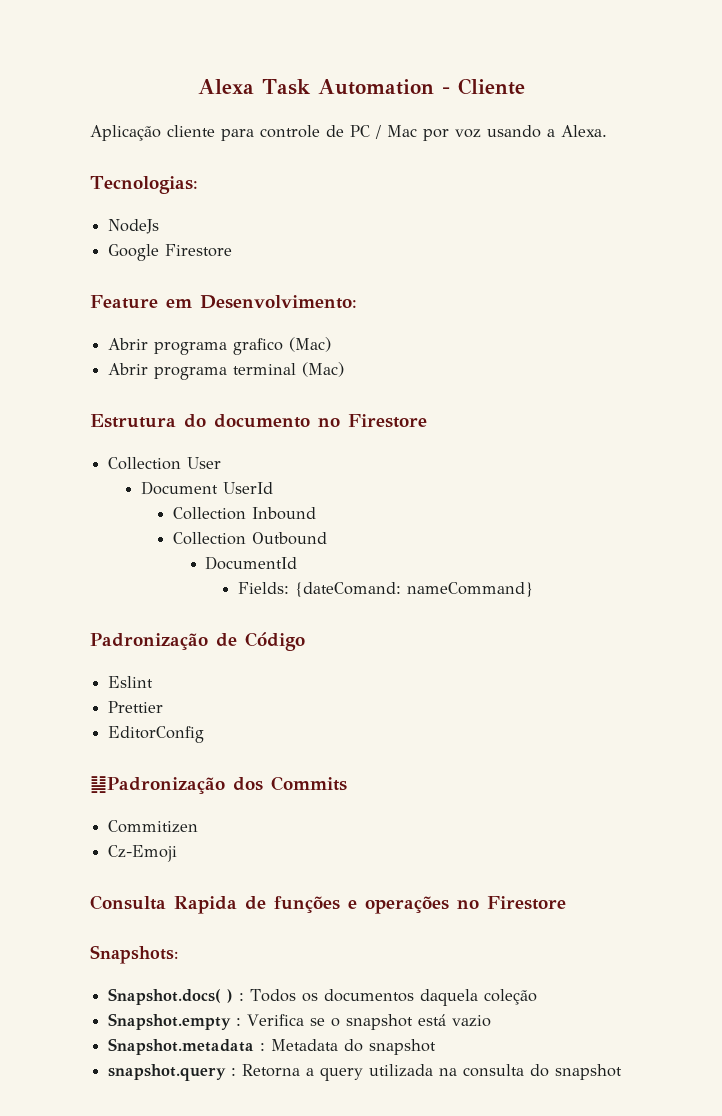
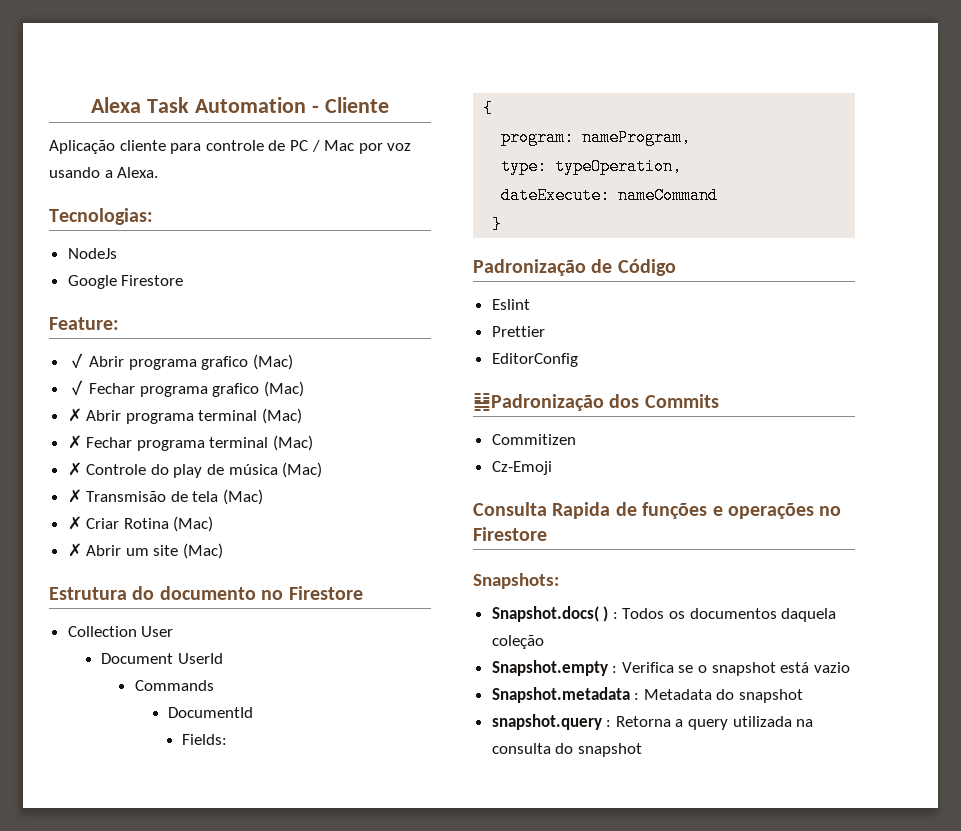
[90,295,357,309] Feature em Desenvolvimento: // -> [49,317,119,330] [67,353,85,369] Feature: // ✓
[108,363,297,380] Abrir programa terminal -> [67,380,305,397] [67,408,303,424] [67,435,314,451] [67,462,323,478] [67,489,264,505] [67,516,214,532] [67,543,179,557] ✓ Fechar programa grafico (Mac) // ✗ Abrir programa terminal (Mac) // ✗ Fechar programa terminal (Mac) // ✗ Controle do play de música (Mac) // ✗ Transmisão de tela (Mac) // ✗ Criar Rotina (Mac) // ✗ Abrir um site
[172,507,316,520] [172,532,327,545] [205,556,298,570] [237,582,533,597] Collection Inbound // Collection Outbound // DocumentId // Fields: {dateComand: nameCommand} -> [134,680,214,691] [168,707,254,718] [182,734,228,745] [483,100,494,117] [501,129,692,146] [501,158,683,175] [501,187,719,204] [492,216,503,233] Commands // DocumentId // Fields: // { // program: nameProgram, // type: typeOperation, // dateExecute: nameCommand // }

